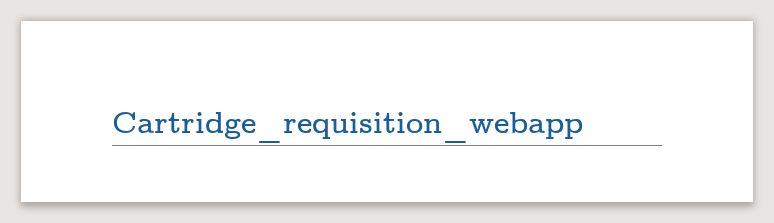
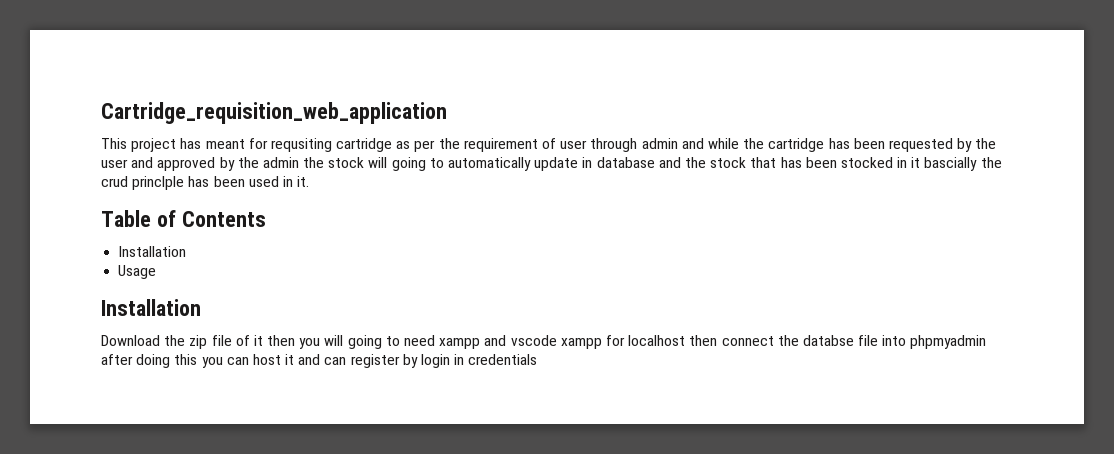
[112,112,583,143] Cartridge_requisition_webapp -> [101,102,447,124] [101,138,997,152] [101,157,1002,171] [101,176,310,190] [101,210,266,227] [118,246,187,257] [118,265,157,279] [101,299,201,316] [101,335,987,349] [101,354,538,368] Cartridge_requisition_web_application // This project has meant for requsiting cartridge as per the requirement of user through admin and while the cartridge has been requested by the user and approved by the admin the stock will going to automatically update in database and the stock that has been stocked in it bascially the crud princlple has been used in it. // Table of Contents // Installation // Usage // Installation // Download the zip file of it then you will going to need xampp and vscode xampp for localhost then connect the databse file into phpmyadmin after doing this you can host it and can register by login in credentials

